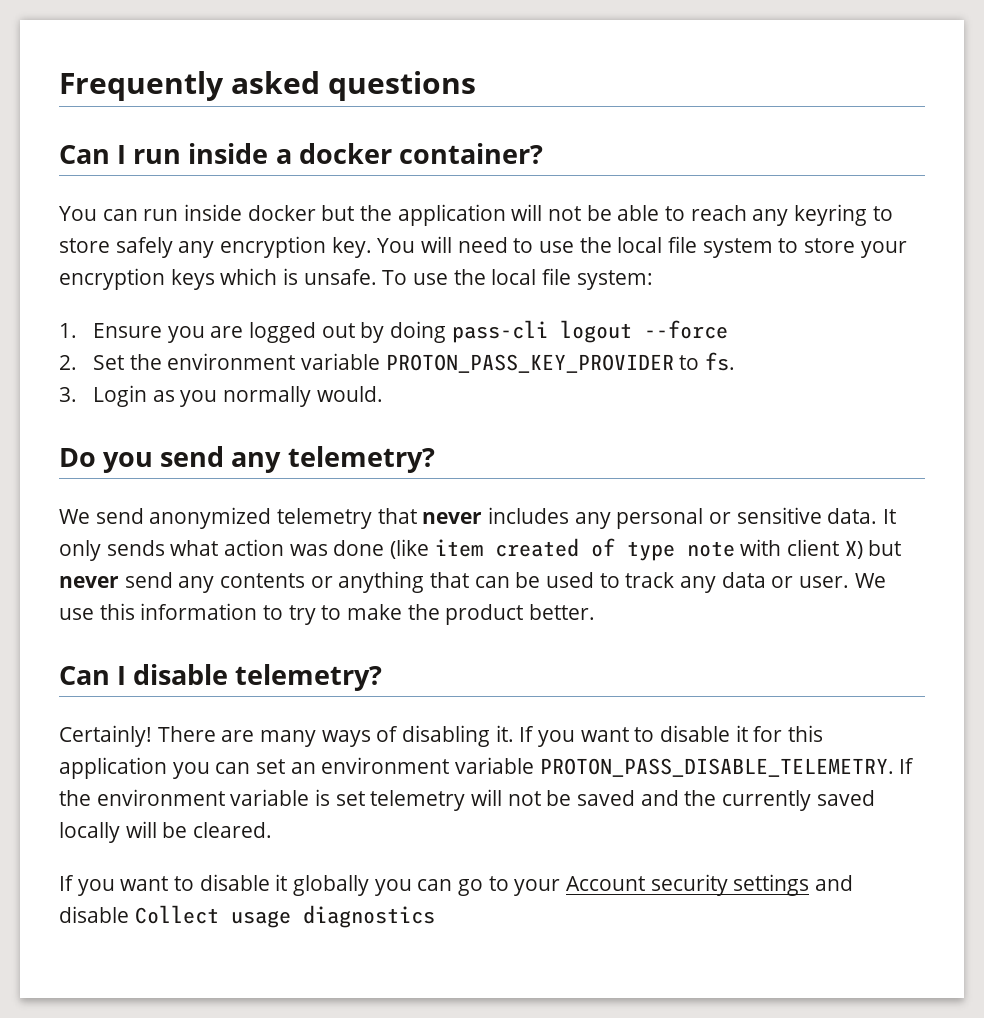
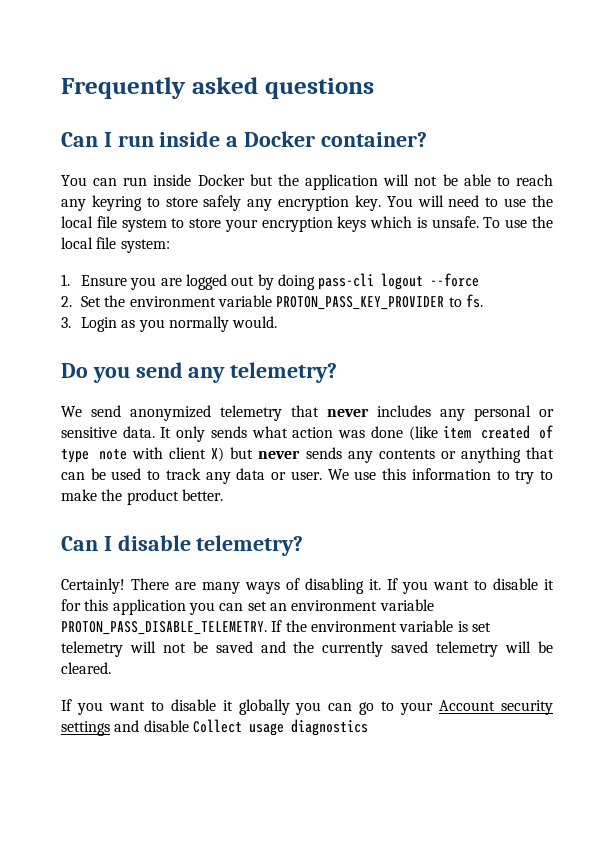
[298,143,392,164] docker -> [244,131,316,147] Docker
[247,205,316,221] docker -> [197,174,245,186] Docker
[124,572,173,588] send -> [305,447,342,459] sends
[59,822,120,843] locally -> [436,641,499,657] telemetry

